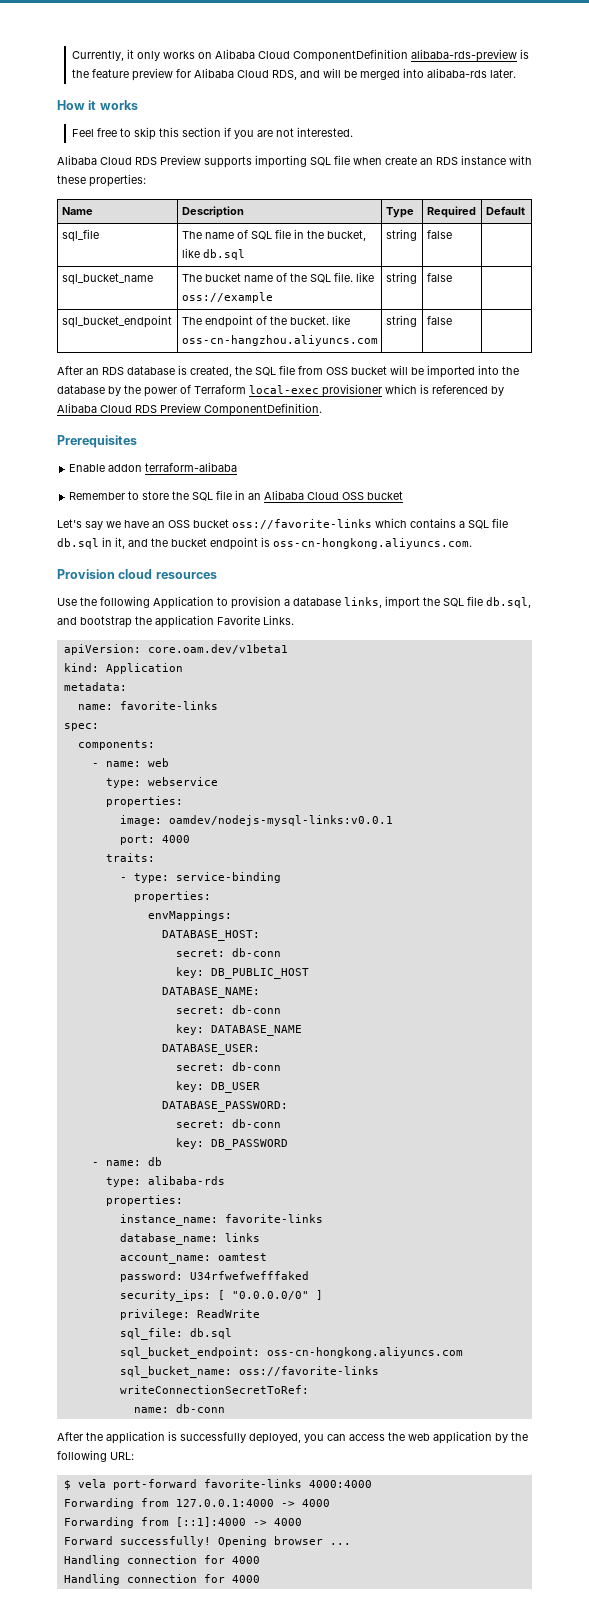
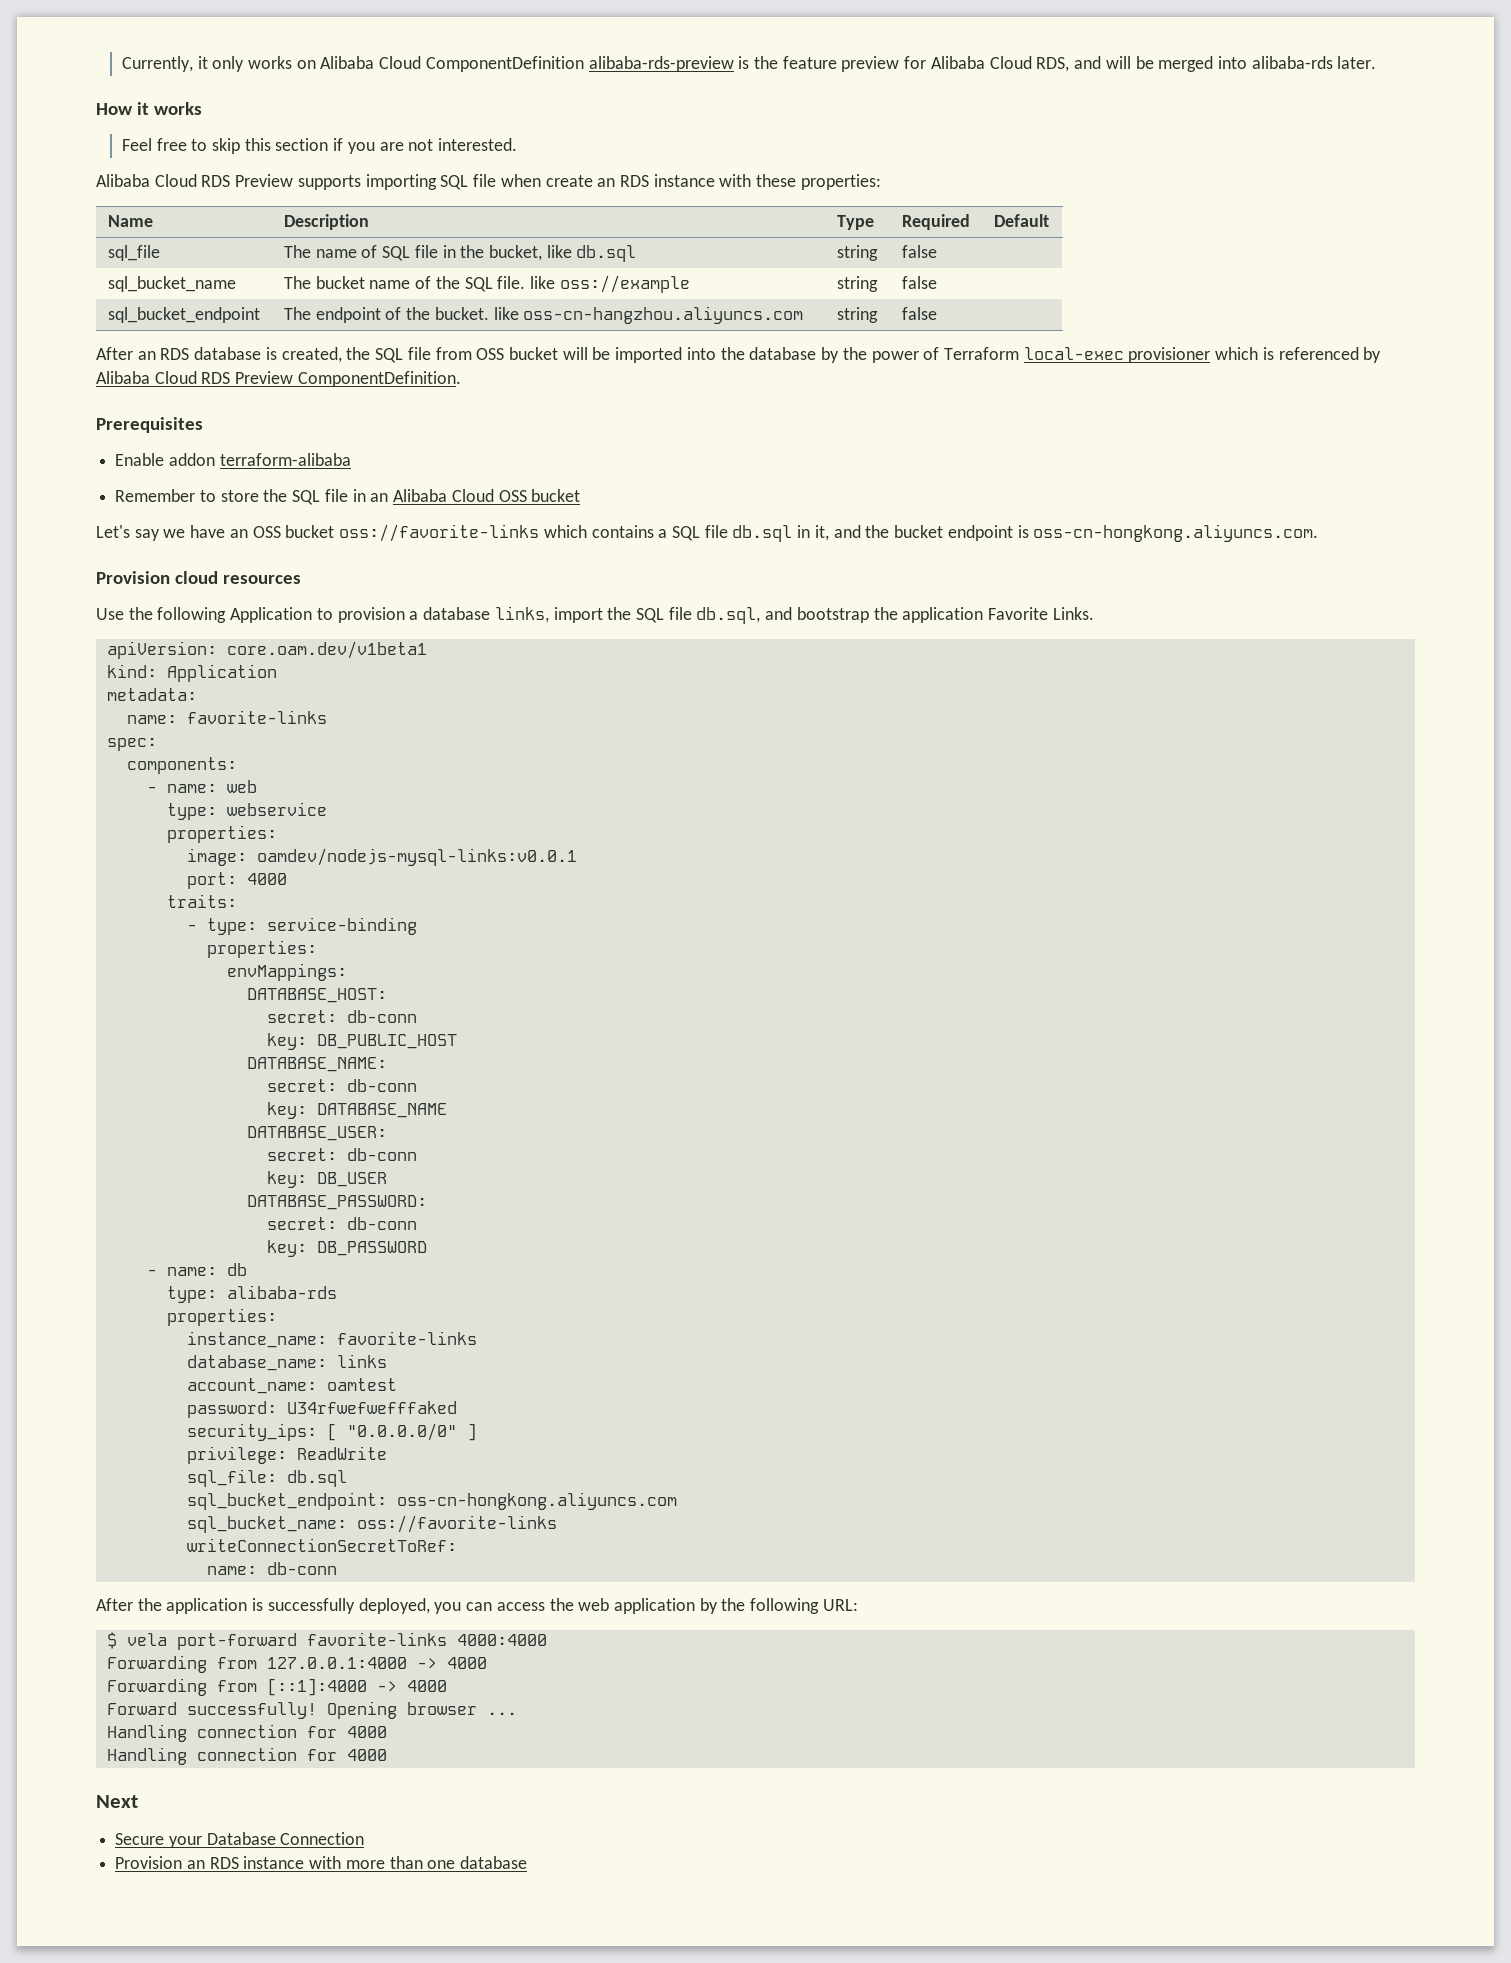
(260, 1579) none -> [96,1795,138,1808] [115,1832,365,1848] [115,1856,528,1869] // Next // Secure your Database Connection // Provision an RDS instance with more than one database

